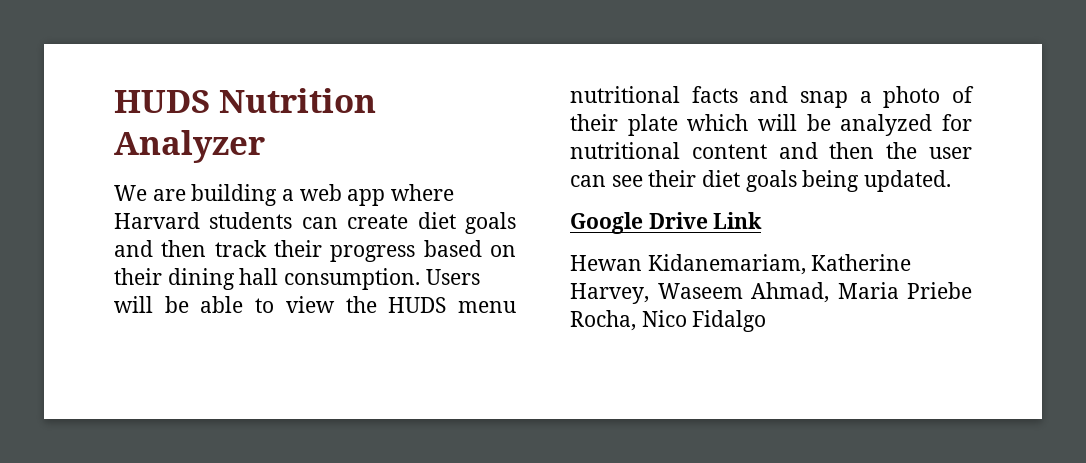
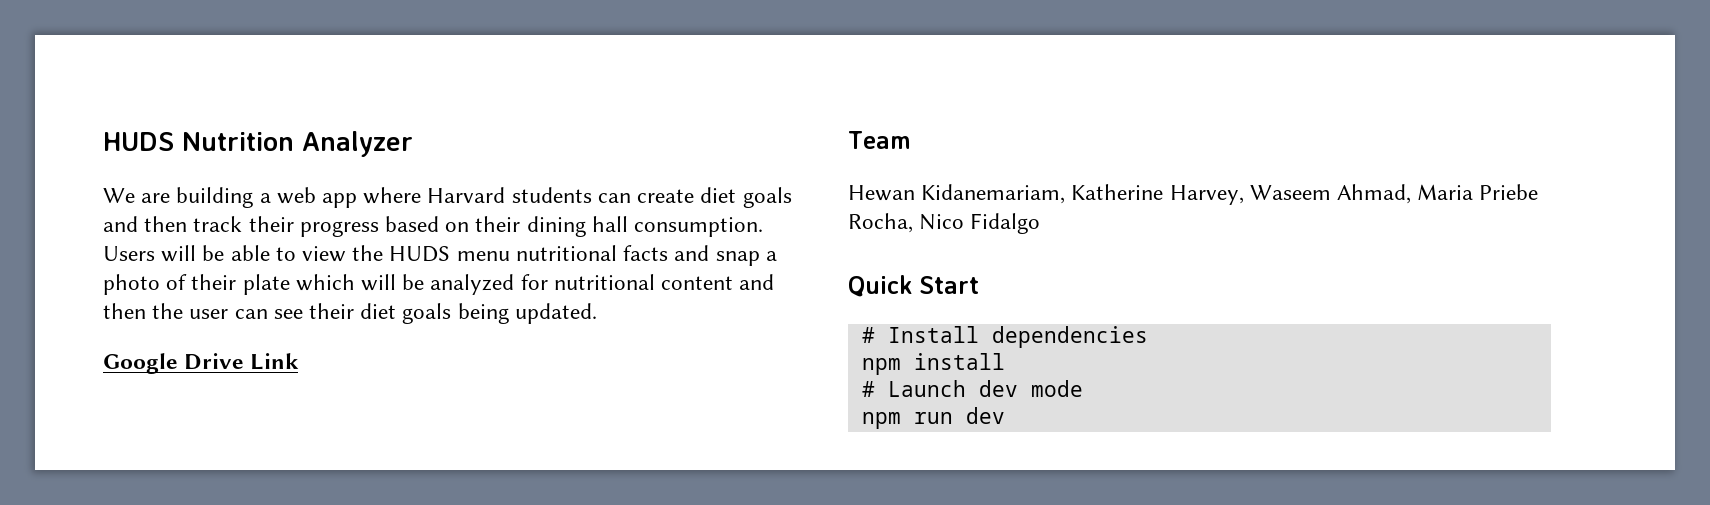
(763, 220) none -> [848,131,911,149] // Team
(767, 321) none -> [848,275,979,297] [861,326,1148,348] [861,353,1005,375] [861,380,1083,397] [861,407,1005,429] // Quick Start // # Install dependencies // npm install // # Launch dev mode // npm run dev

